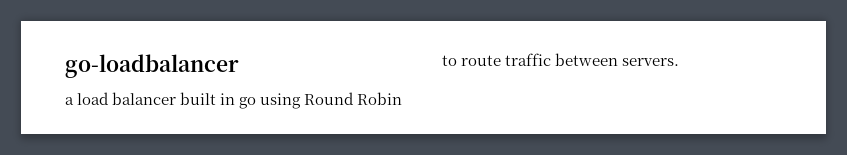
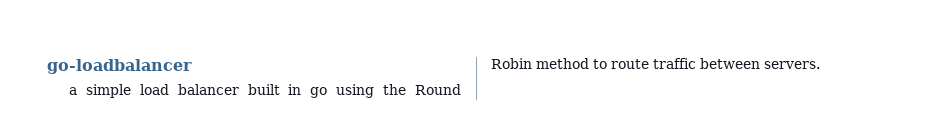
(74, 101) none -> [85,84,131,98] simple
(302, 101) none -> [383,84,407,95] the
(403, 98) none -> [536,58,589,69] method

